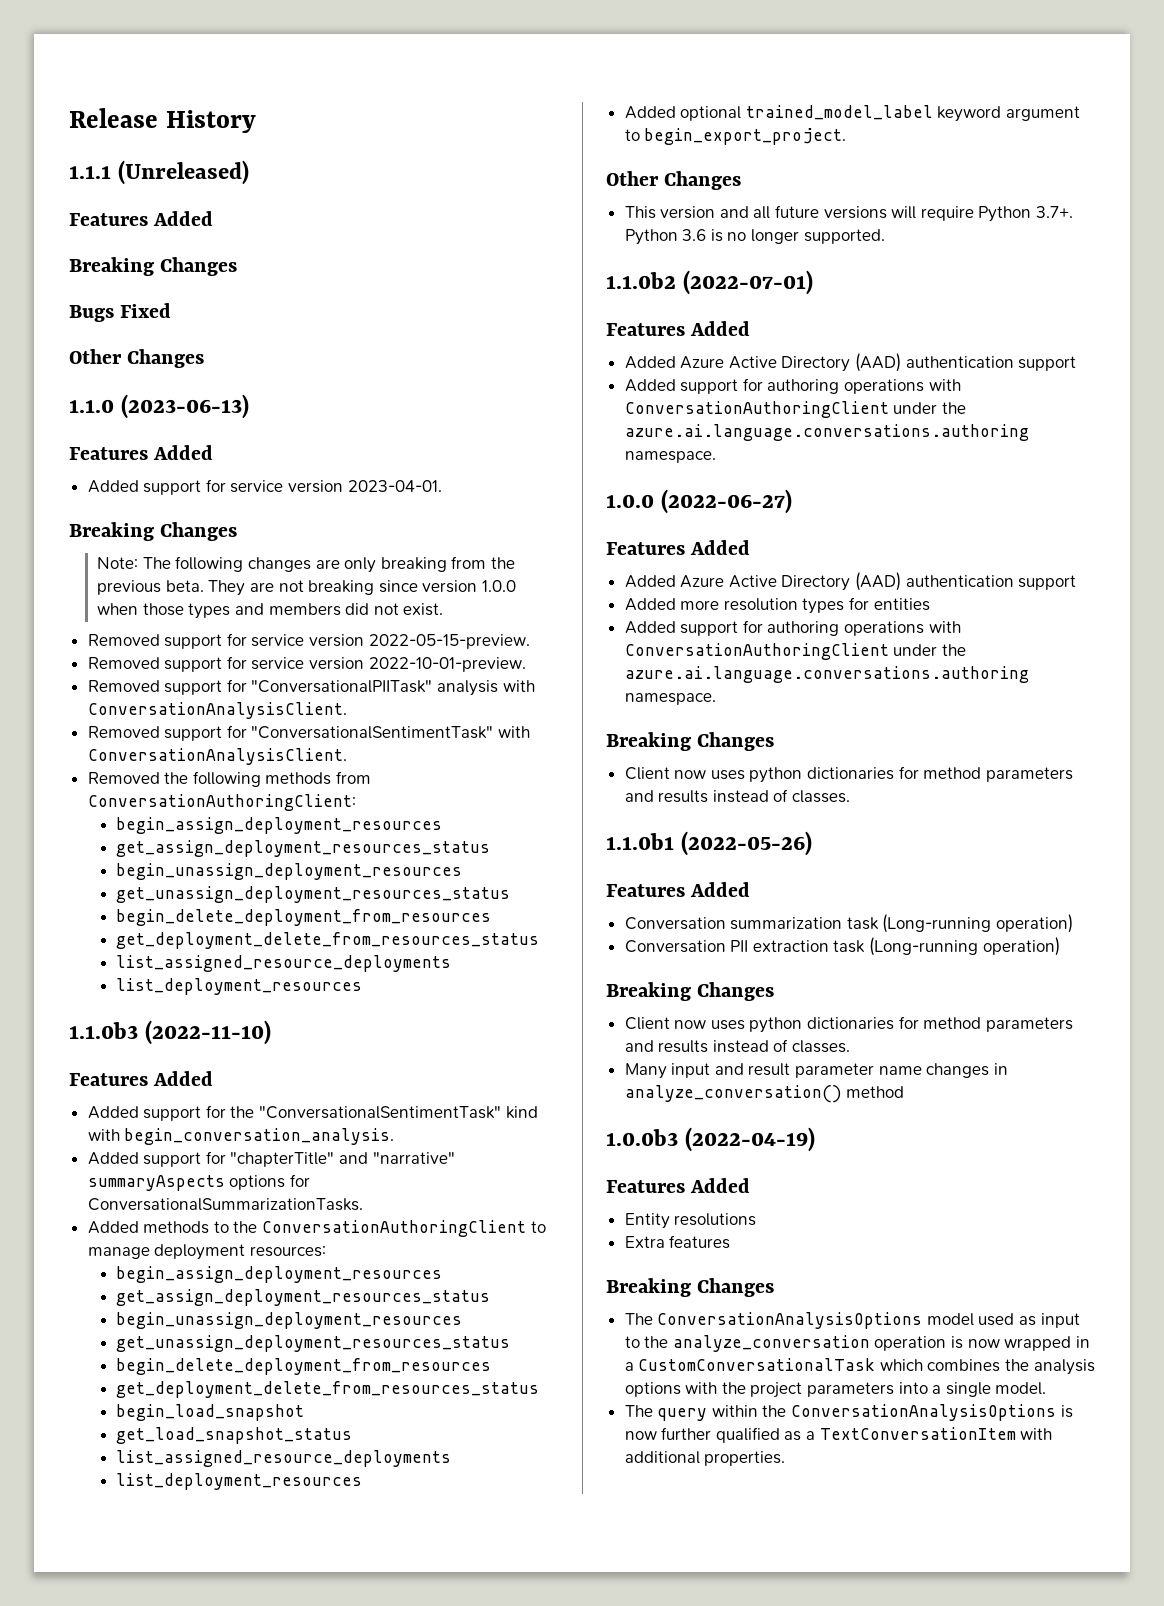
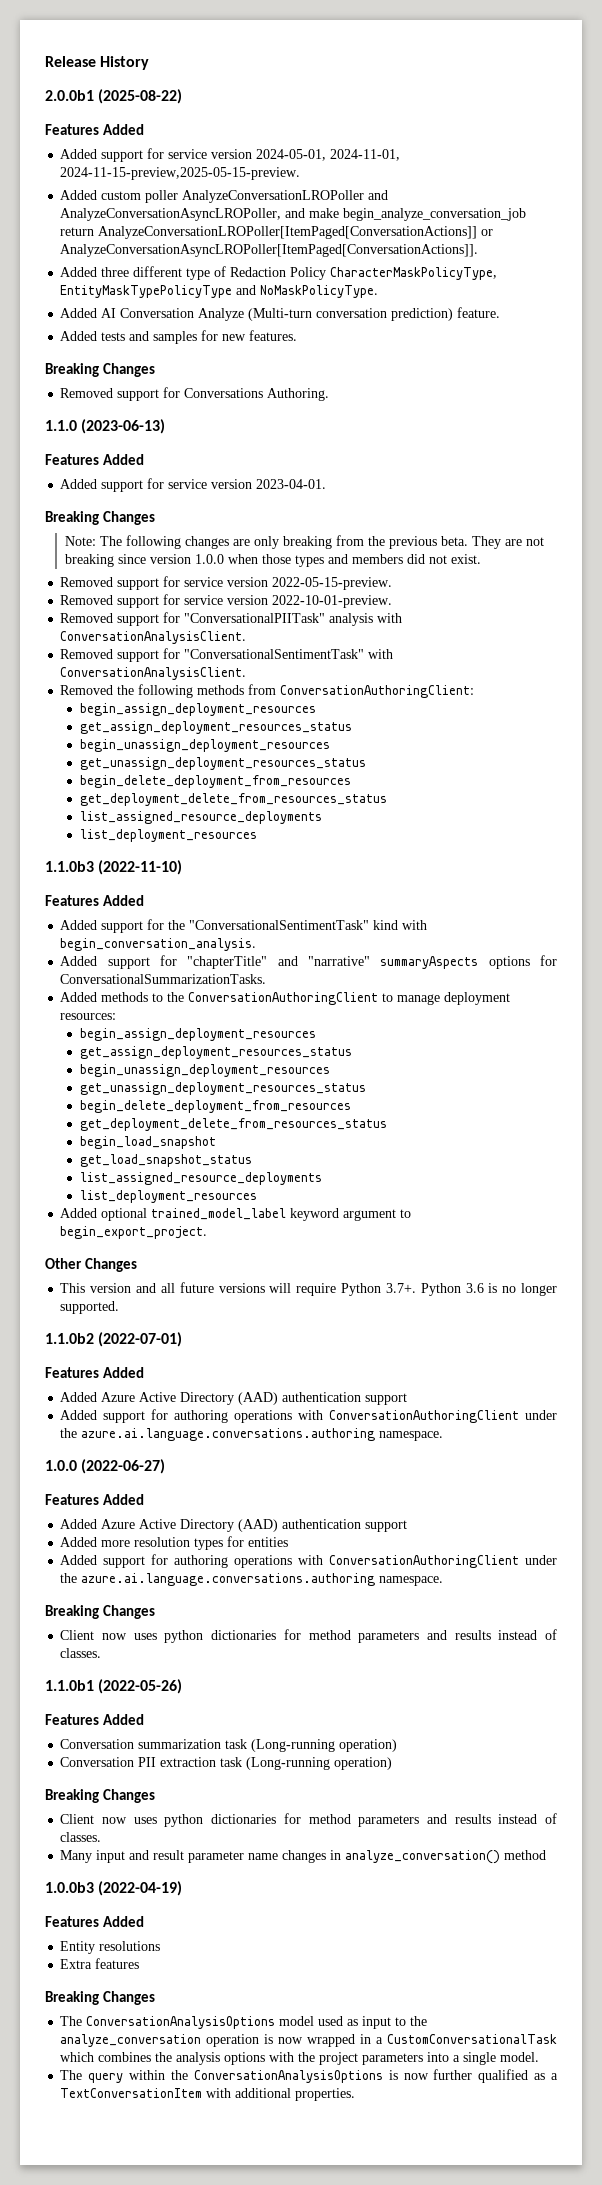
[69,160,249,185] [69,211,214,226] [69,257,238,276] [69,303,172,322] [69,349,205,368] 1.1.1 (Unreleased) // Features Added // Breaking Changes // Bugs Fixed // Other Changes -> [45,89,183,104] [45,124,144,135] [60,148,401,162] [60,167,301,180] [60,190,389,203] [60,208,527,221] [60,226,494,239] [60,244,479,257] [60,266,498,280] [60,285,379,298] [60,307,501,321] [60,330,298,344] [45,363,155,377] [60,387,330,401] 2.0.0b1 (2025-08-22) // Features Added // Added support for service version 2024-05-01, 2024-11-01, 2024-11-15-preview,2025-05-15-preview. // Added custom poller AnalyzeConversationLROPoller and AnalyzeConversationAsyncLROPoller, and make begin_analyze_conversation_job return AnalyzeConversationLROPoller[ItemPaged[ConversationActions]] or AnalyzeConversationAsyncLROPoller[ItemPaged[ConversationActions]]. // Added three different type of Redaction Policy CharacterMaskPolicyType, EntityMaskTypePolicyType and NoMaskPolicyType. // Added AI Conversation Analyze (Multi-turn conversation prediction) feature. // Added tests and samples for new features. // Breaking Changes // Removed support for Conversations Authoring.

